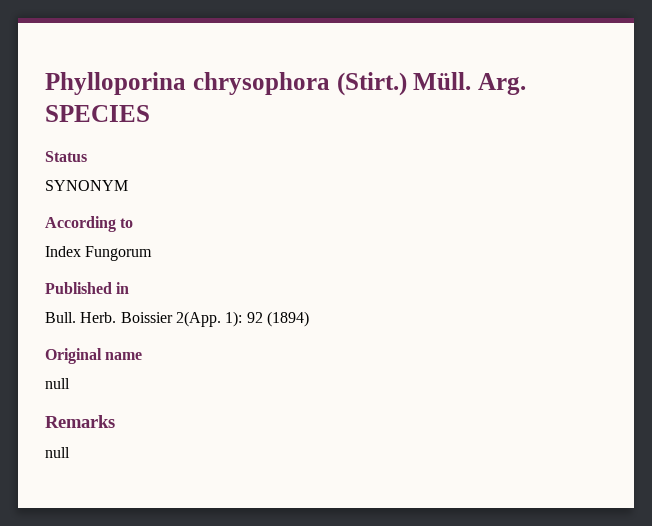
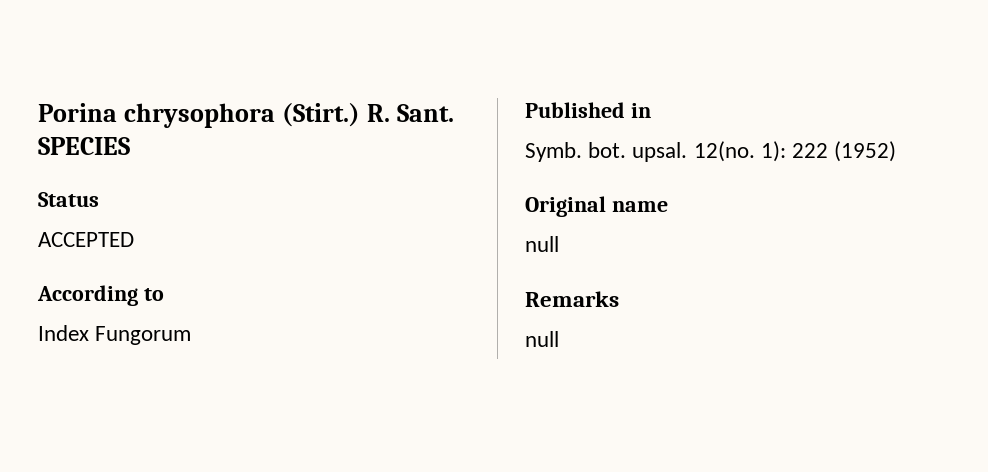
[45,72,186,95] Phylloporina -> [38,103,117,122] Porina
[413,72,526,95] Müll. Arg. -> [366,104,454,122] R. Sant.
[45,180,128,191] SYNONYM -> [38,232,134,247] ACCEPTED
[45,311,309,327] Bull. Herb. Boissier 2(App. 1): 92 (1894) -> [525,141,897,162] Symb. bot. upsal. 12(no. 1): 222 (1952)

